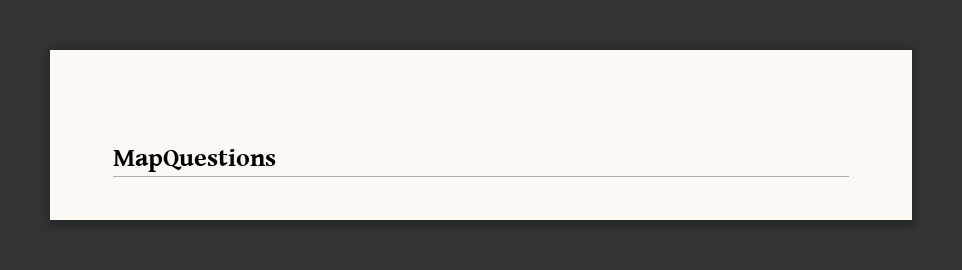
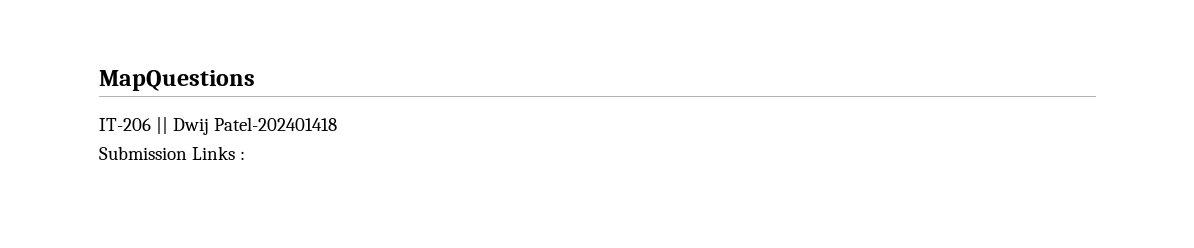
(276, 160) none -> [99,117,338,135] [99,146,246,160] // IT-206 || Dwij Patel-202401418 // Submission Links :

